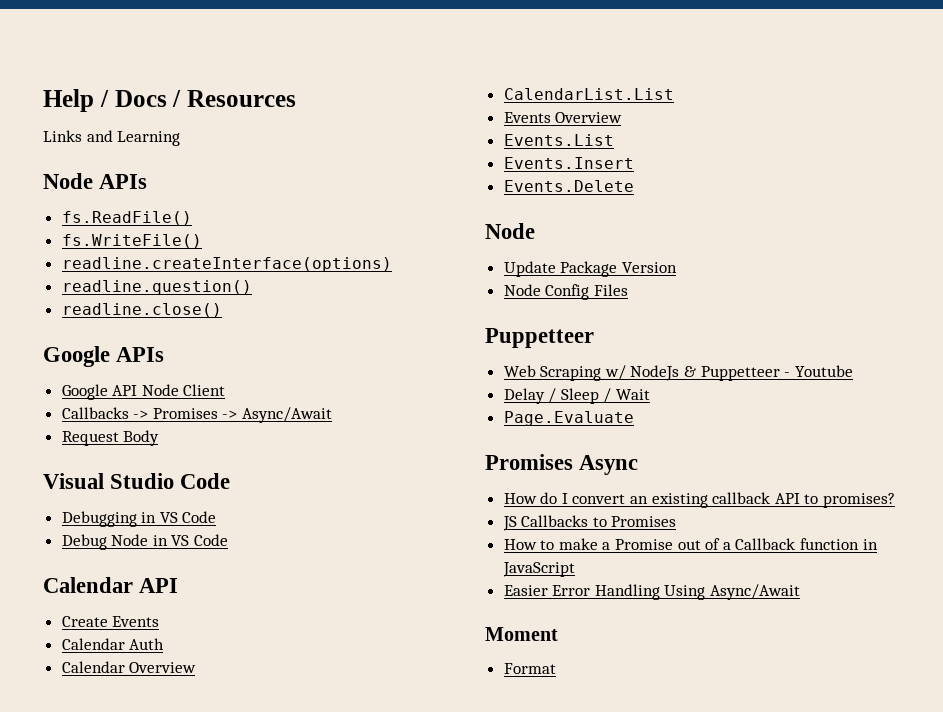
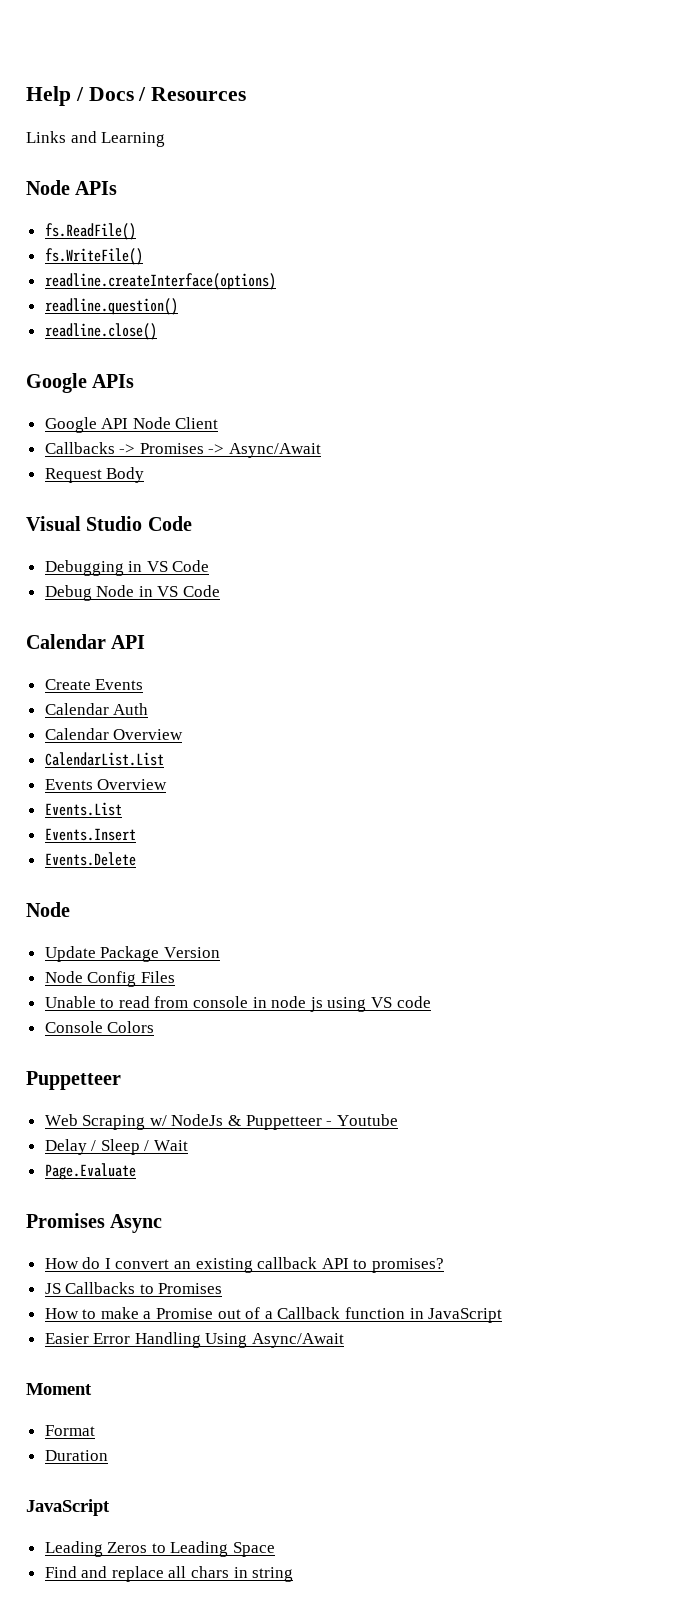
(628, 290) none -> [44,996,431,1012] [44,1021,155,1033] // Unable to read from console in node js using VS code // Console Colors
(556, 668) none -> [44,1450,108,1461] [26,1499,110,1516] [44,1541,276,1557] [44,1566,294,1582] // Duration // JavaScript // Leading Zeros to Leading Space // Find and replace all chars in string

